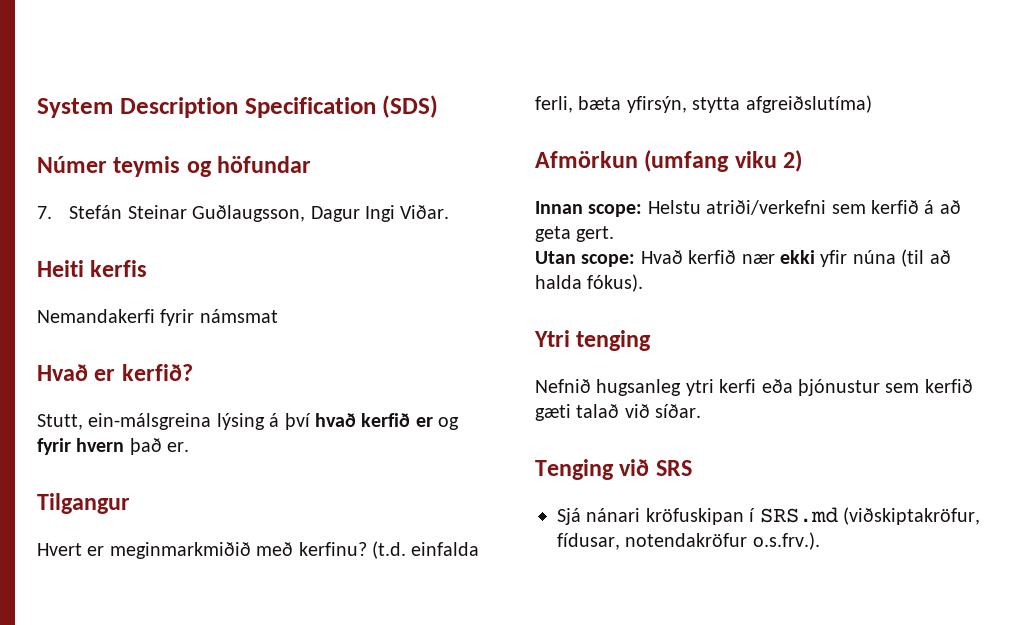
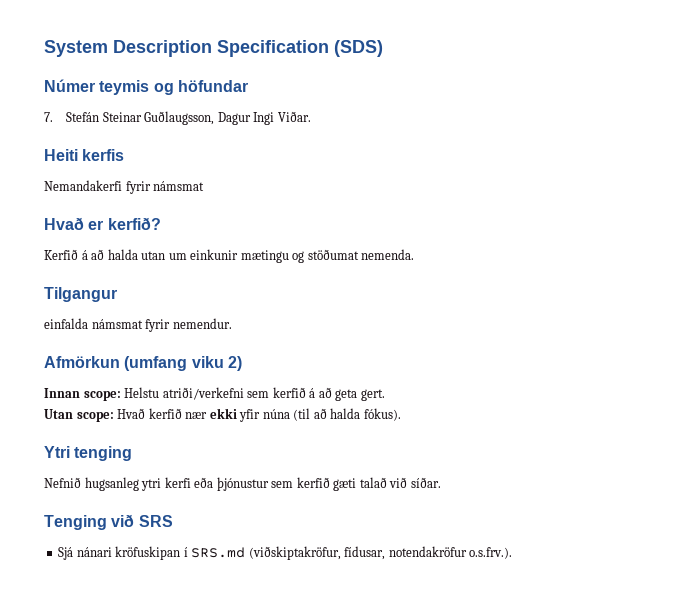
[37,413,460,430] [37,438,190,455] [37,493,130,514] [37,541,480,559] [535,95,872,113] Stutt, ein-málsgreina lýsing á því hvað kerfið er og fyrir hvern það er. // Tilgangur // Hvert er meginmarkmiðið með kerfinu? (t.d. einfalda ferli, bæta yfirsýn, stytta afgreiðslutíma) -> [44,249,415,263] [44,287,117,302] [44,318,232,332] Kerfið á að halda utan um einkunir mætingu og stöðumat nemenda. // Tilgangur // einfalda námsmat fyrir nemendur.

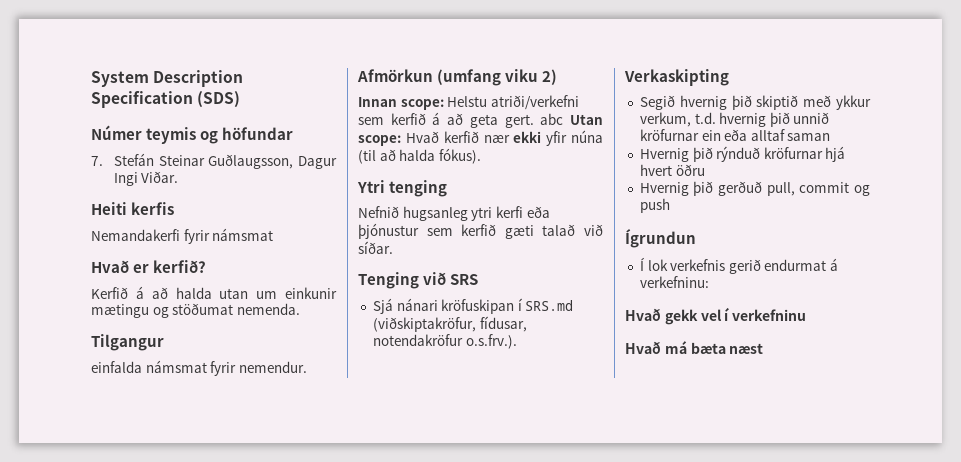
(385, 395) // -> [540,113,564,125] abc
(513, 553) none -> [624,69,729,86] [639,95,871,110] [639,112,830,127] [639,129,831,141] [639,146,846,162] [639,164,705,176] [639,181,870,196] [639,198,670,213] [625,229,696,248] [639,257,839,274] [639,276,709,288] [625,307,807,325] [625,341,764,354] // Verkaskipting // Segið hvernig þið skiptið með ykkur verkum, t.d. hvernig þið unnið kröfurnar ein eða alltaf saman // Hvernig þið rýnduð kröfurnar hjá hvert öðru // Hvernig þið gerðuð pull, commit og push // Ígrundun // Í lok verkefnis gerið endurmat á verkefninu: // Hvað gekk vel í verkefninu // Hvað má bæta næst

